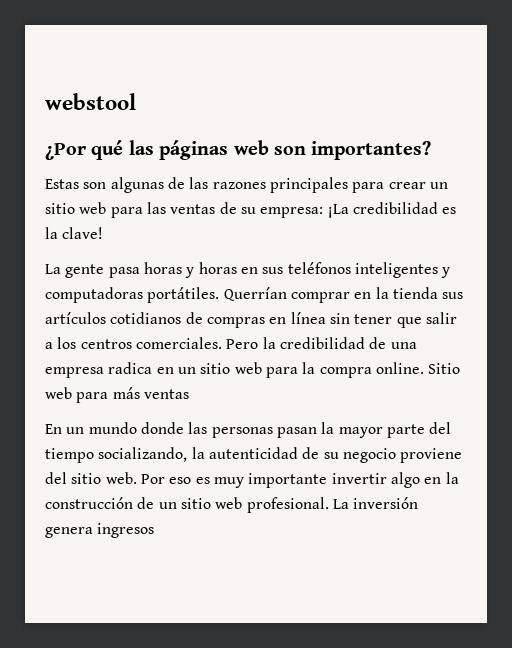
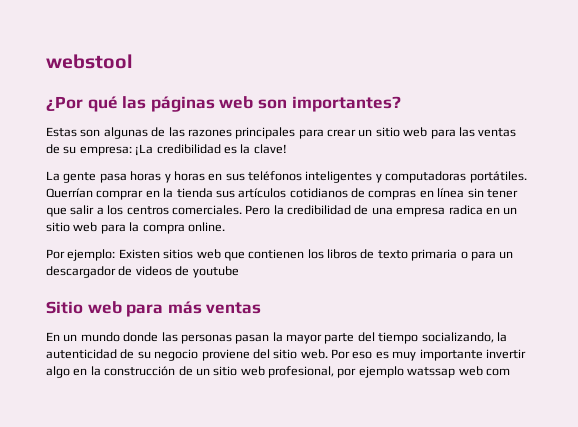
(424, 368) none -> [46,249,514,261] [46,266,239,278] // Por ejemplo: Existen sitios web que contienen los libros de texto primaria o para un descargador de videos de youtube //
[246,497,419,513] [45,523,155,538] profesional. La inversión genera ingresos -> [268,366,510,378] profesional, por ejemplo watssap web com

